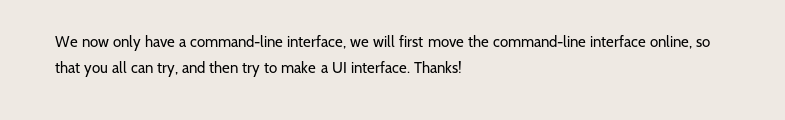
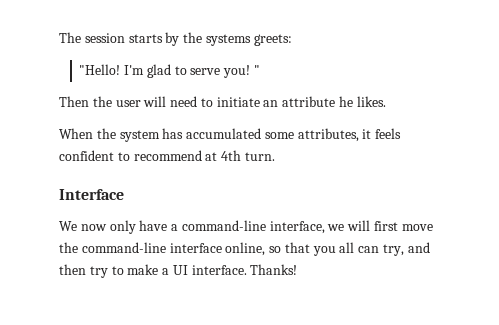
(55, 41) none -> [59,32,292,46] [79,64,261,78] [59,96,386,107] [59,128,402,142] [59,150,275,161] [59,189,124,200] The session starts by the systems greets: // "Hello! I'm glad to serve you! " // Then the user will need to initiate an attribute he likes. // When the system has accumulated some attributes, it feels confident to recommend at 4th turn. // Interface //

